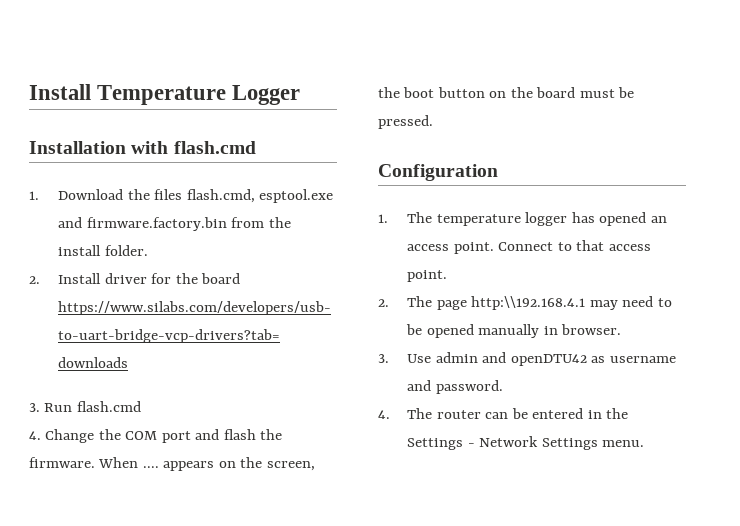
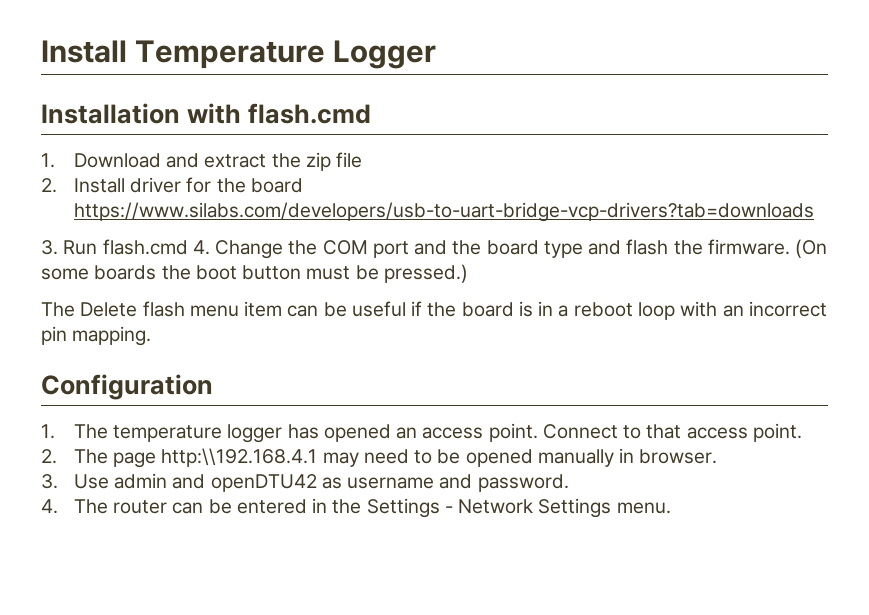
[127,189,334,203] [58,217,291,231] [58,245,148,256] the files flash.cmd, esptool.exe and firmware.factory.bin from the install folder. -> [166,152,363,171] and extract the zip file
(141, 406) // -> (188, 247) none
[223,429,283,440] [29,457,315,471] [378,87,635,98] [378,115,433,129] flash the firmware. When .... appears on the screen, the boot button on the board must be pressed. -> [452,239,828,258] [41,264,468,283] [41,301,827,320] [41,326,152,346] the board type and flash the firmware. (On some boards the boot button must be pressed.) // The Delete flash menu item can be useful if the board is in a reboot loop with an incorrect pin mapping.

